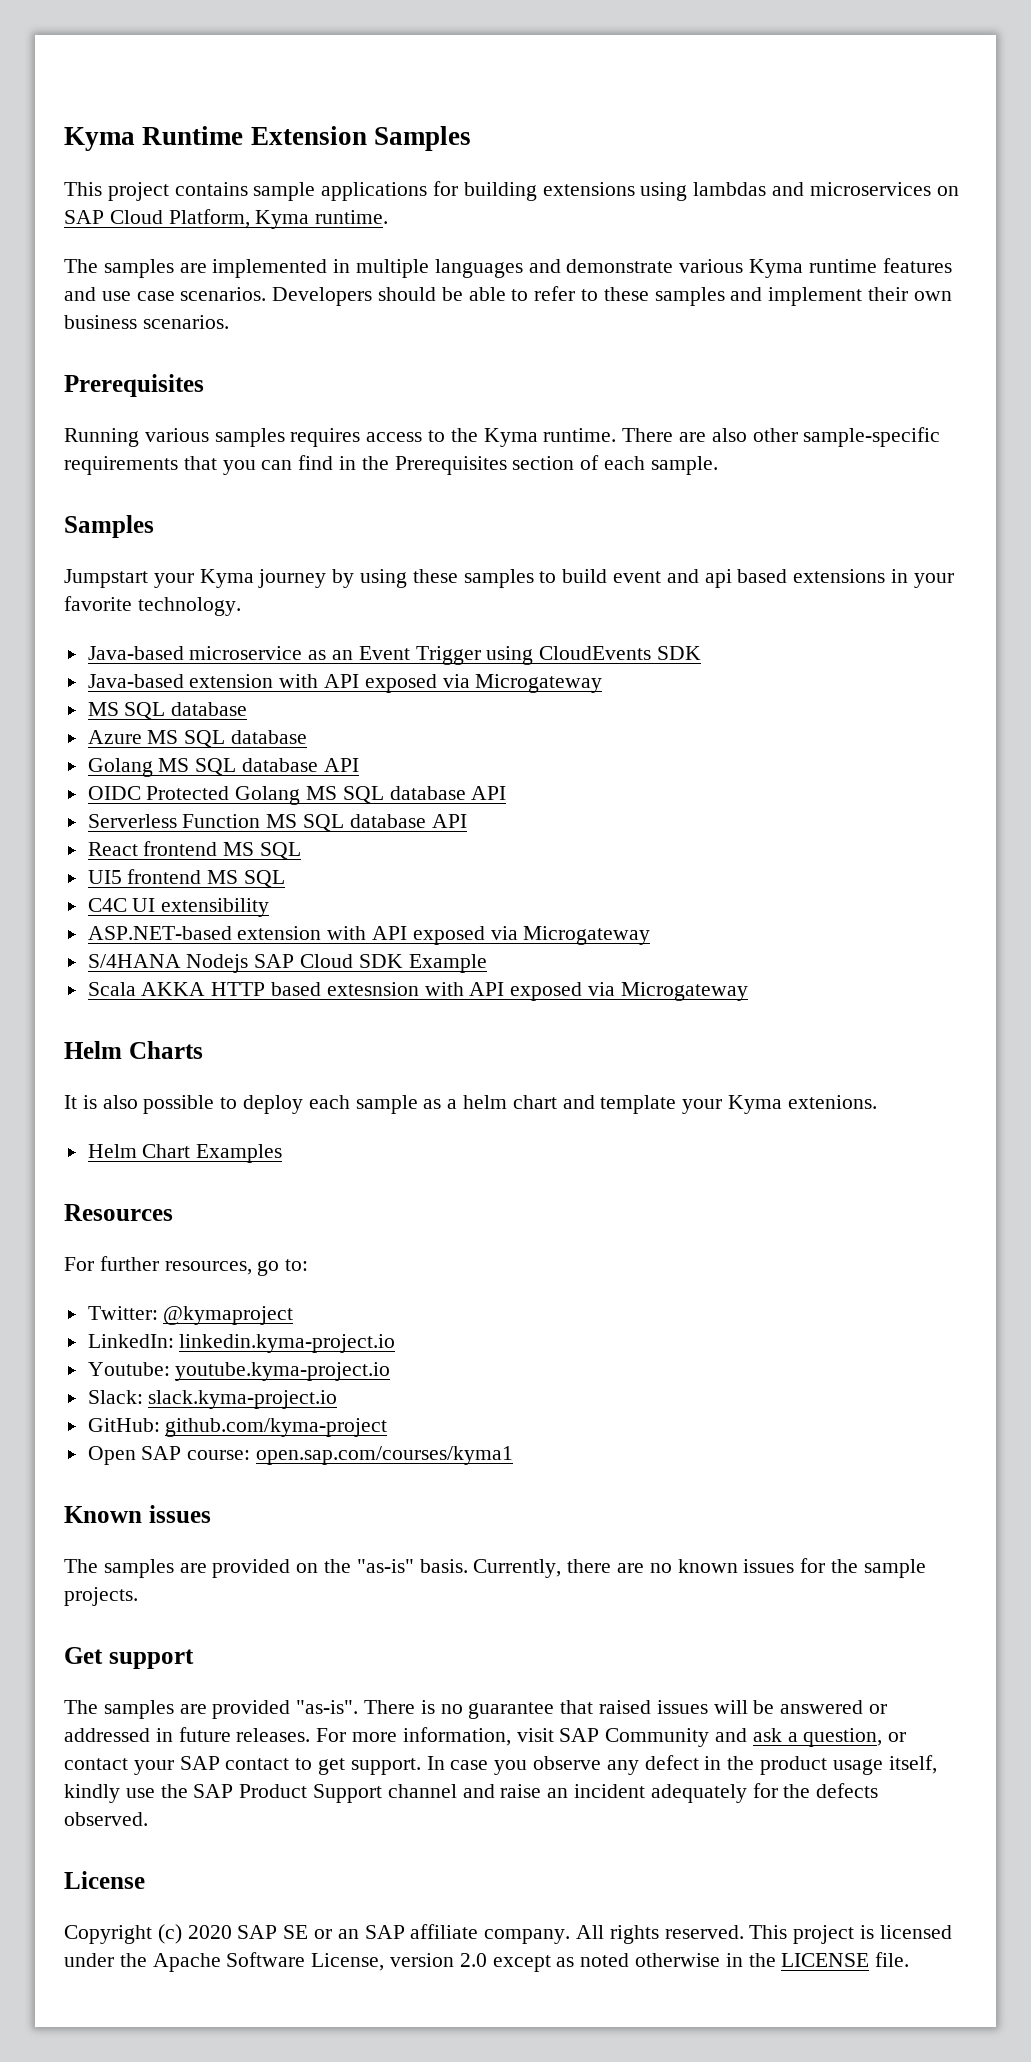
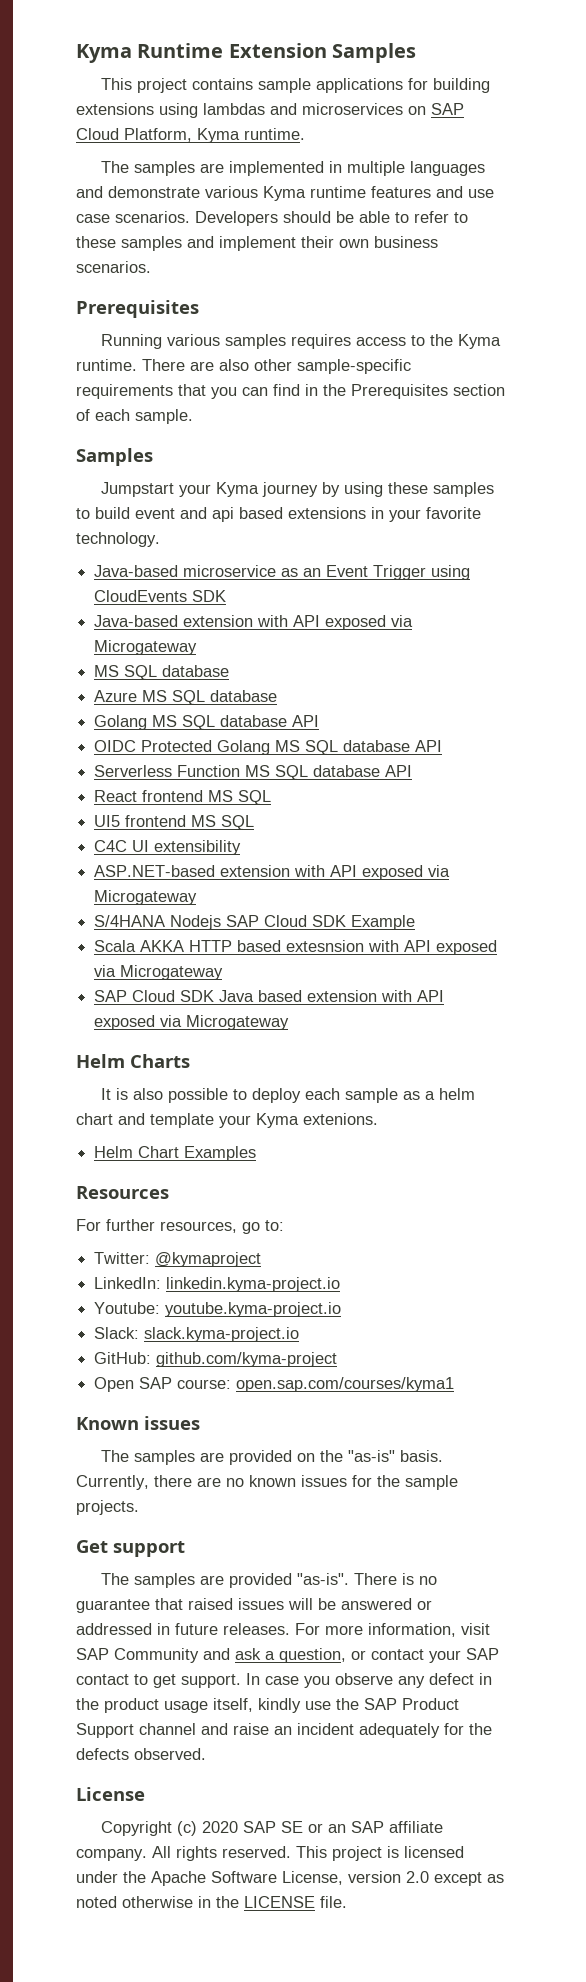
(748, 991) none -> [94,990,445,1002] [94,1015,290,1030] // SAP Cloud SDK Java based extension with API exposed via Microgateway

